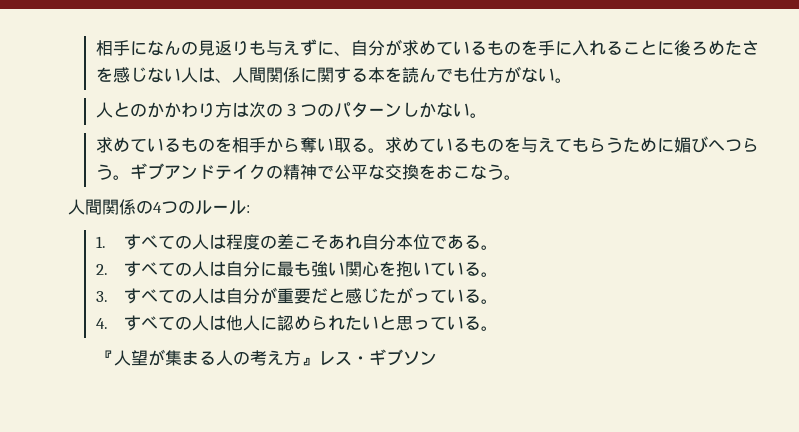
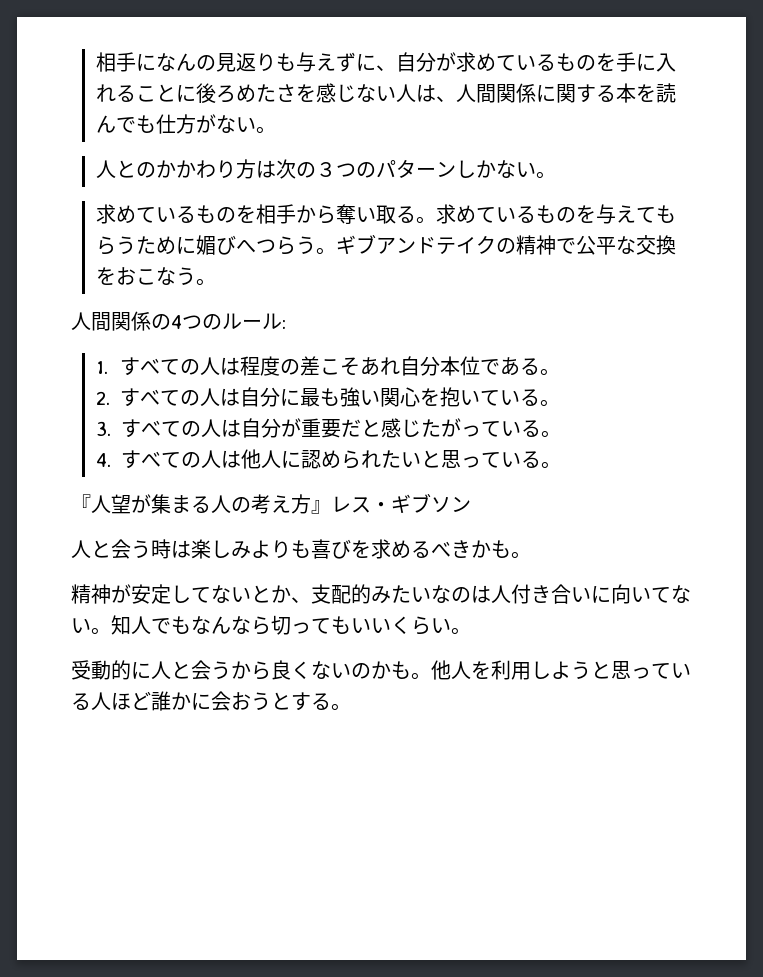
(437, 358) none -> [71,539,531,559] [71,584,691,604] [71,615,471,635] [71,660,691,680] [71,691,351,711] // 人と会う時は楽しみよりも喜びを求めるべきかも。 // 精神が安定してないとか、支配的みたいなのは人付き合いに向いてない。知人でもなんなら切ってもいいくらい。 // 受動的に人と会うから良くないのかも。他人を利用しようと思っている人ほど誰かに会おうとする。

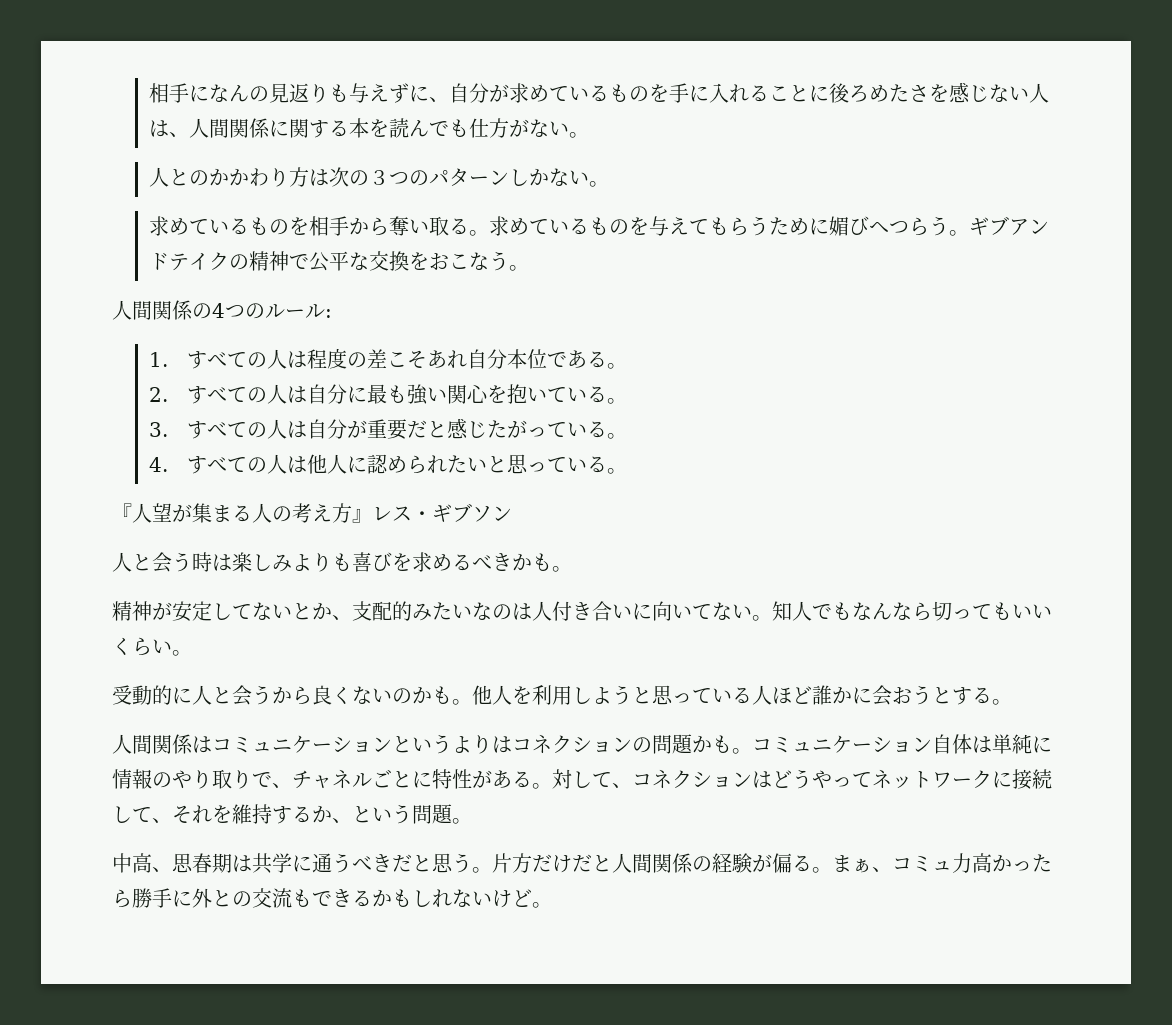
(351, 707) none -> [112,734,1052,754] [112,769,1052,790] [112,804,472,824] [112,853,1052,874] [112,888,552,908] // 人間関係はコミュニケーションというよりはコネクションの問題かも。コミュニケーション自体は単純に情報のやり取りで、チャネルごとに特性がある。対して、コネクションはどうやってネットワークに接続して、それを維持するか、という問題。 // 中高、思春期は共学に通うべきだと思う。片方だけだと人間関係の経験が偏る。まぁ、コミュ力高かったら勝手に外との交流もできるかもしれないけど。

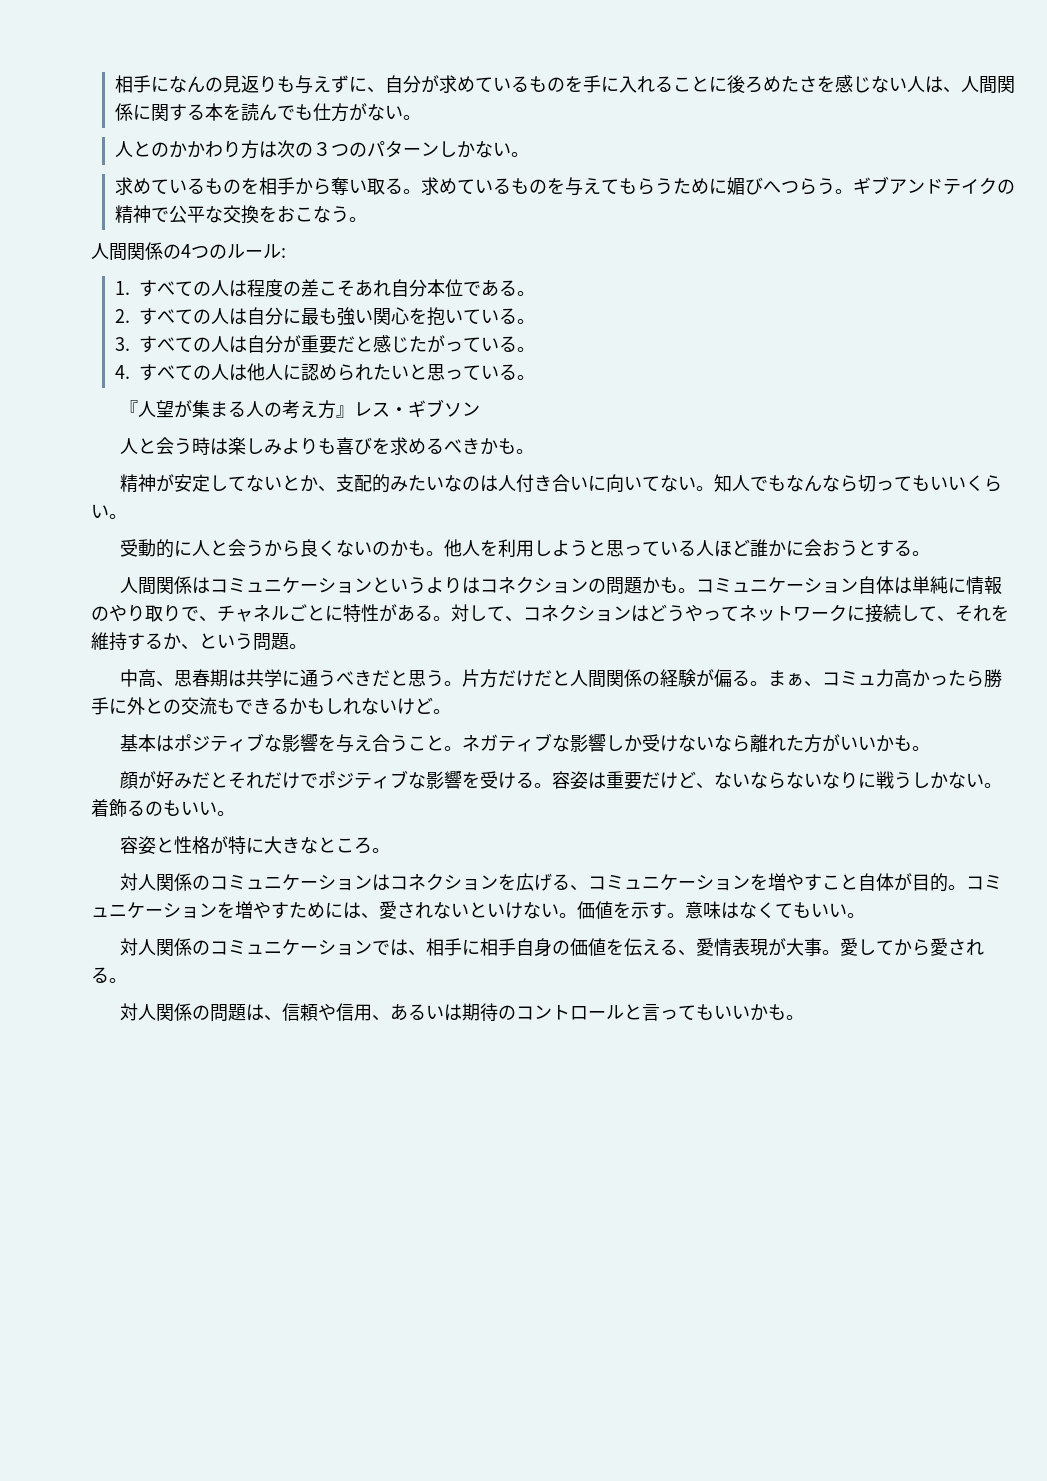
(552, 905) none -> [119,733,930,753] [119,770,1002,790] [91,799,235,817] [119,836,390,854] [119,873,1002,892] [91,901,865,919] [119,938,984,957] [91,967,127,983] [119,1003,804,1022] // 基本はポジティブな影響を与え合うこと。ネガティブな影響しか受けないなら離れた方がいいかも。 // 顔が好みだとそれだけでポジティブな影響を受ける。容姿は重要だけど、ないならないなりに戦うしかない。着飾るのもいい。 // 容姿と性格が特に大きなところ。 // 対人関係のコミュニケーションはコネクションを広げる、コミュニケーションを増やすこと自体が目的。コミュニケーションを増やすためには、愛されないといけない。価値を示す。意味はなくてもいい。 // 対人関係のコミュニケーションでは、相手に相手自身の価値を伝える、愛情表現が大事。愛してから愛される。 // 対人関係の問題は、信頼や信用、あるいは期待のコントロールと言ってもいいかも。

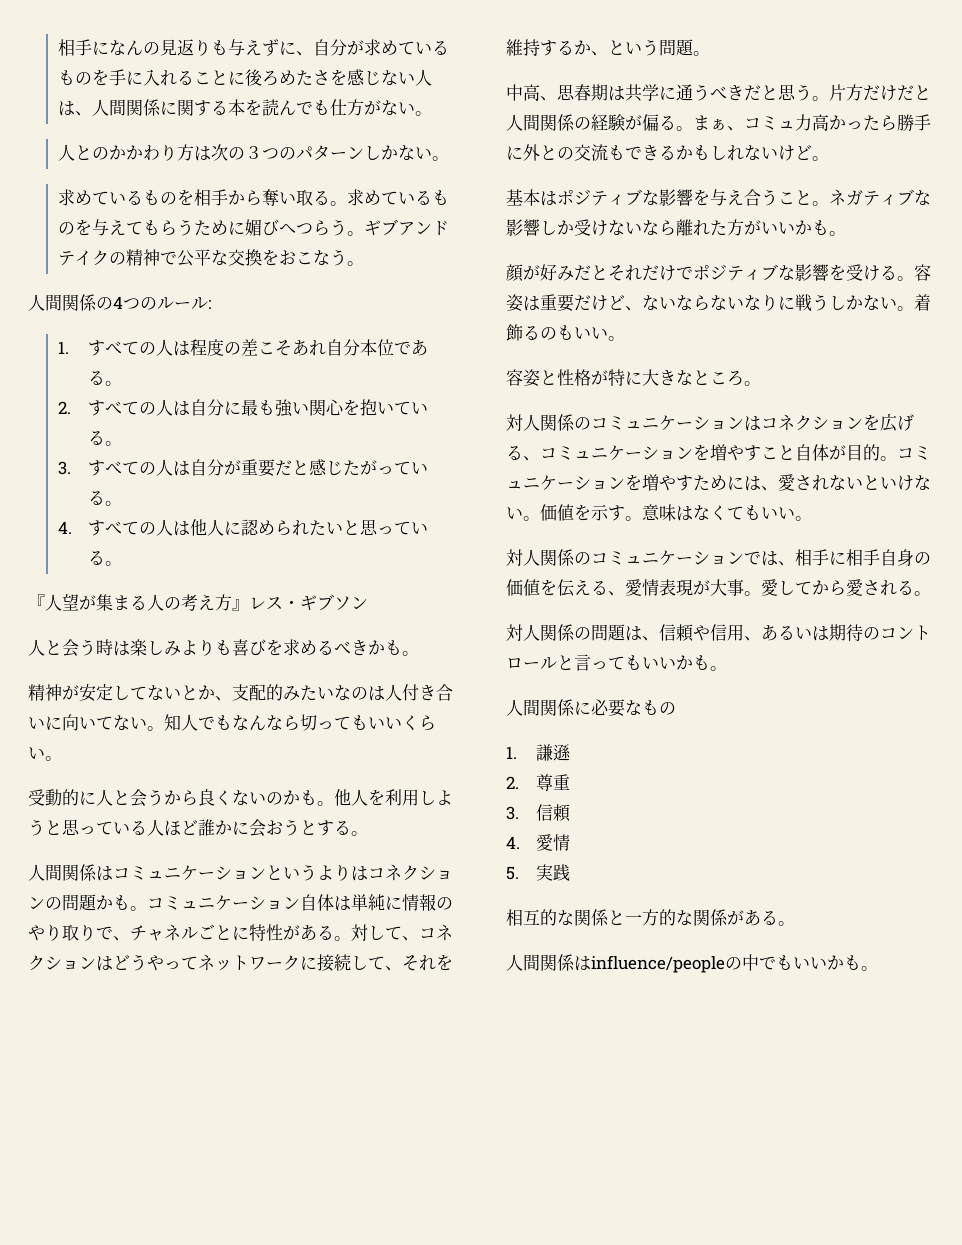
(804, 1017) none -> [506,699,676,717] [506,744,571,761] [506,774,570,791] [506,804,571,822] [506,834,570,851] [506,864,570,881] [506,909,795,926] [506,954,878,973] // 人間関係に必要なもの // 1.謙遜 // 2.尊重 // 3.信頼 // 4.愛情 // 5.実践 // 相互的な関係と一方的な関係がある。 // 人間関係はinfluence/peopleの中でもいいかも。

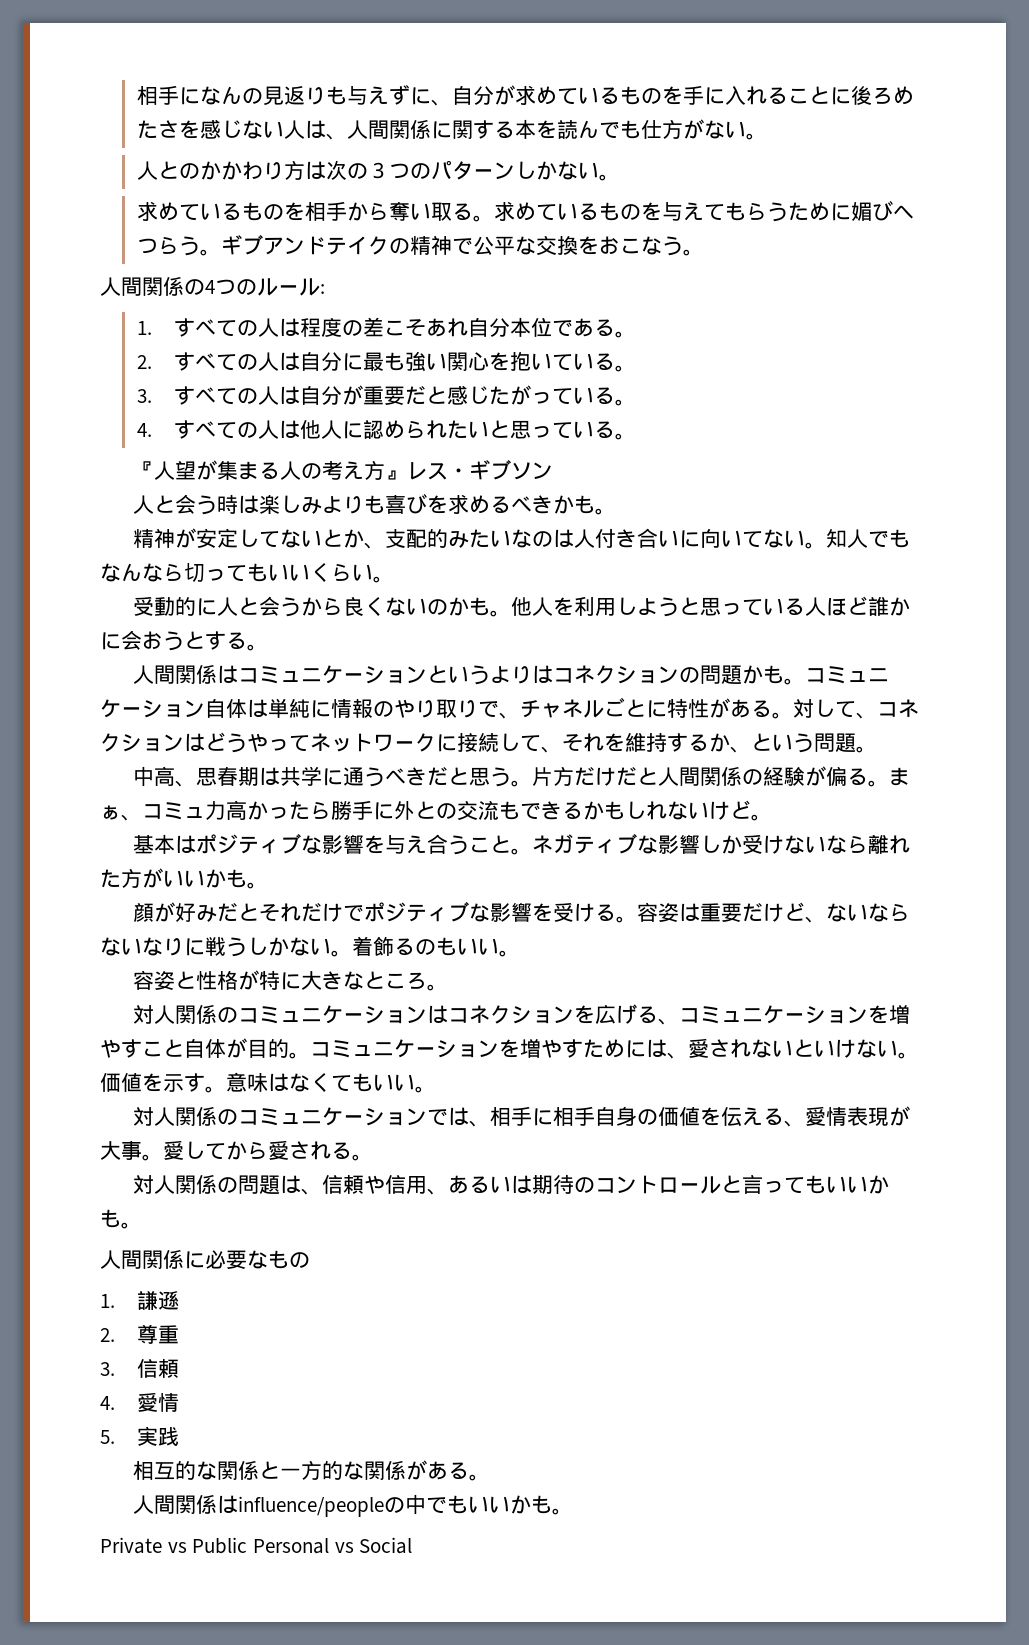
(878, 968) none -> [100,1537,413,1554] // Private vs Public Personal vs Social

